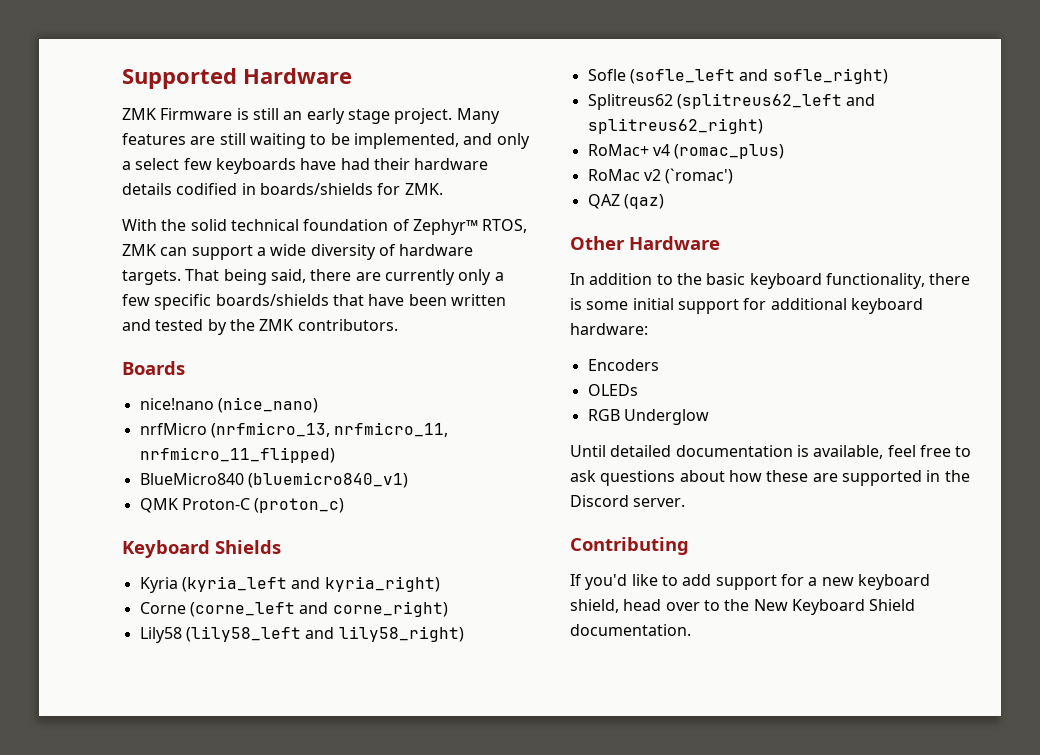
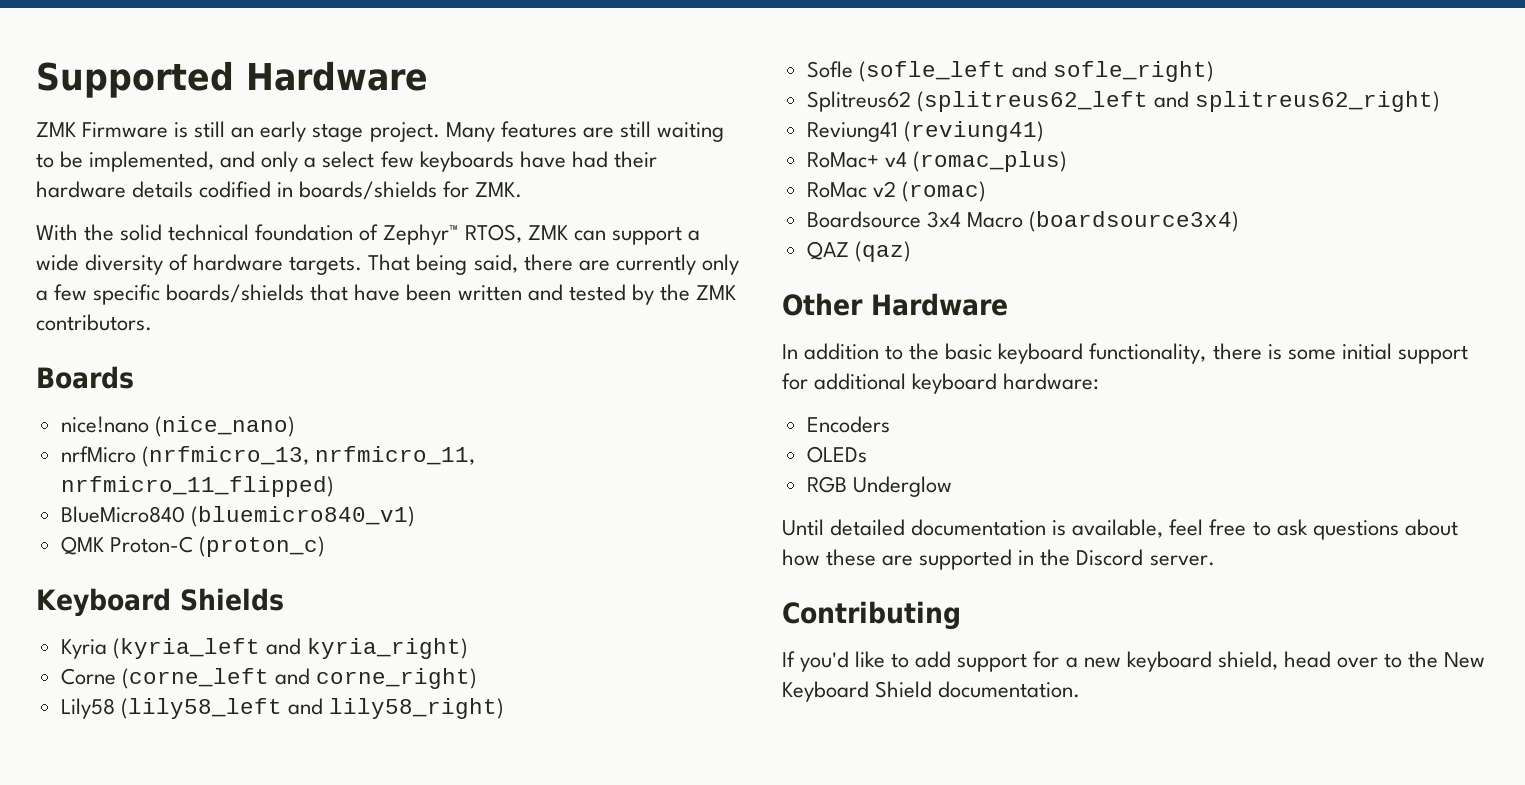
(763, 126) none -> [806,121,1044,142] // Reviung41 (reviung41)
[665,168,734,184] (`romac') -> [901,181,986,202] [806,211,1239,232] (romac) // Boardsource 3x4 Macro (boardsource3x4)

